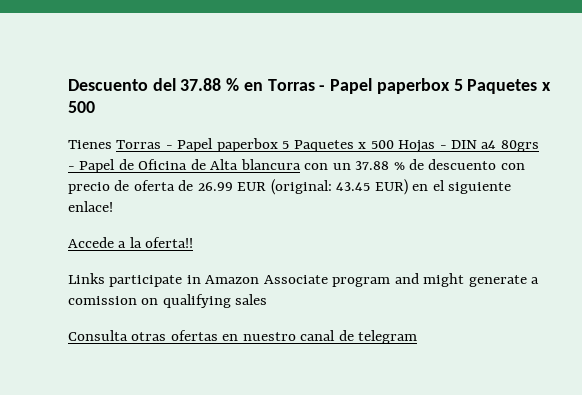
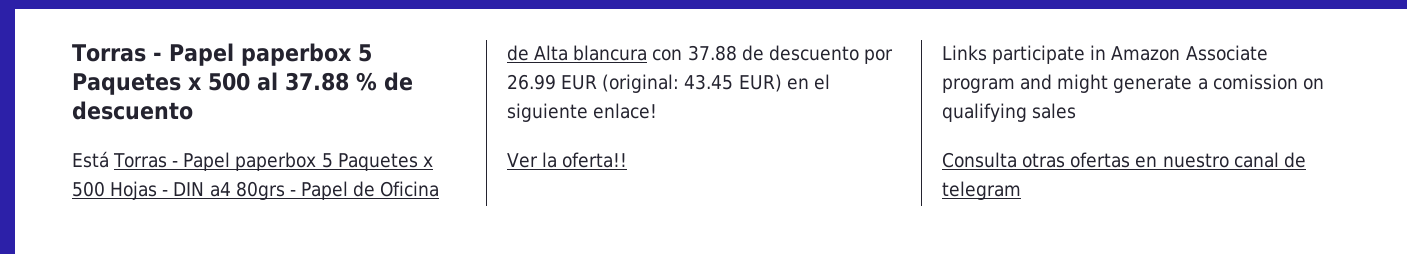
[68,78,551,94] [68,101,95,113] [68,140,112,149] Descuento del 37.88 % en Torras - Papel paperbox 5 Paquetes x 500 // Tienes -> [72,43,372,66] [72,72,413,95] [72,101,193,120] [72,151,109,168] Torras - Papel paperbox 5 Paquetes x 500 al 37.88 % de descuento // Está
[332,159,525,170] [68,180,194,194] un 37.88 % de descuento con precio de oferta de -> [687,45,893,64] 37.88 de descuento por
[68,237,127,248] Accede a -> [507,153,538,168] Ver

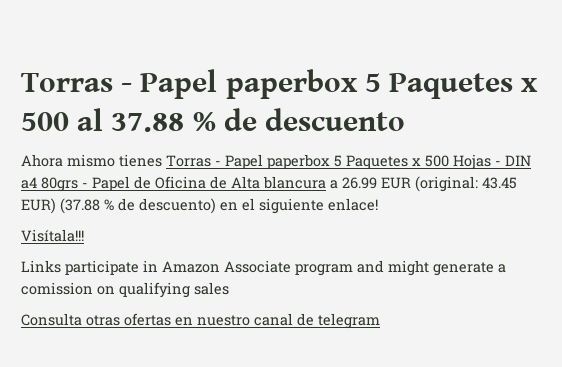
[72,151,109,168] Está -> [21,154,162,167] Ahora mismo tienes
[652,45,893,64] con 37.88 de descuento por -> [330,180,338,189] a
(782, 83) none -> [60,198,216,214] (37.88 % de descuento)
[507,152,628,168] Ver la oferta!! -> [21,229,84,242] Visítala!!!

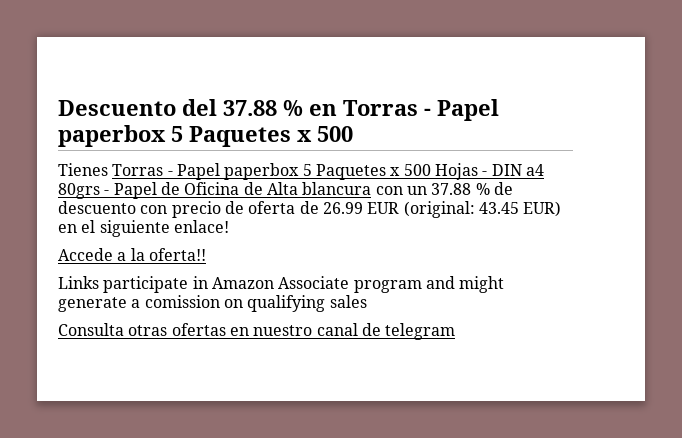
[21,69,539,99] [21,108,406,132] [21,154,162,167] Torras - Papel paperbox 5 Paquetes x 500 al 37.88 % de descuento // Ahora mismo tienes -> [58,99,499,121] [58,125,353,147] [58,163,108,176] Descuento del 37.88 % en Torras - Papel paperbox 5 Paquetes x 500 // Tienes
[330,180,338,189] a -> [375,182,513,195] [58,201,319,218] con un 37.88 % de descuento con precio de oferta de
[60,198,216,214] (37.88 % de descuento) -> (562, 209) none
[21,229,84,242] Visítala!!! -> [58,248,206,261] Accede a la oferta!!

